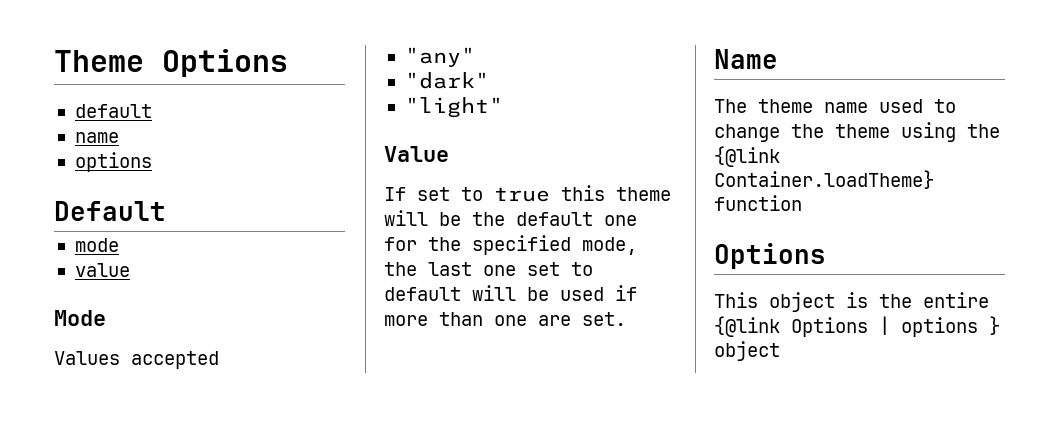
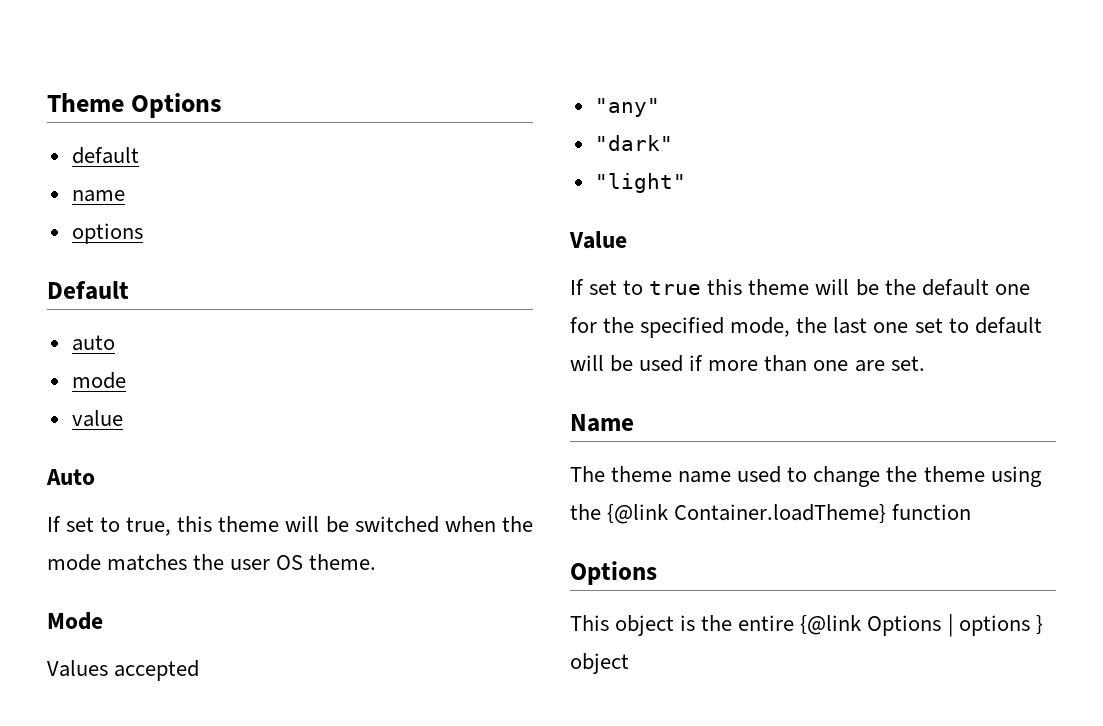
(166, 211) none -> [71,335,115,351] // auto
(130, 270) none -> [46,469,95,485] [47,516,533,536] [47,554,377,571] // Auto // If set to true, this theme will be switched when the mode matches the user OS theme.

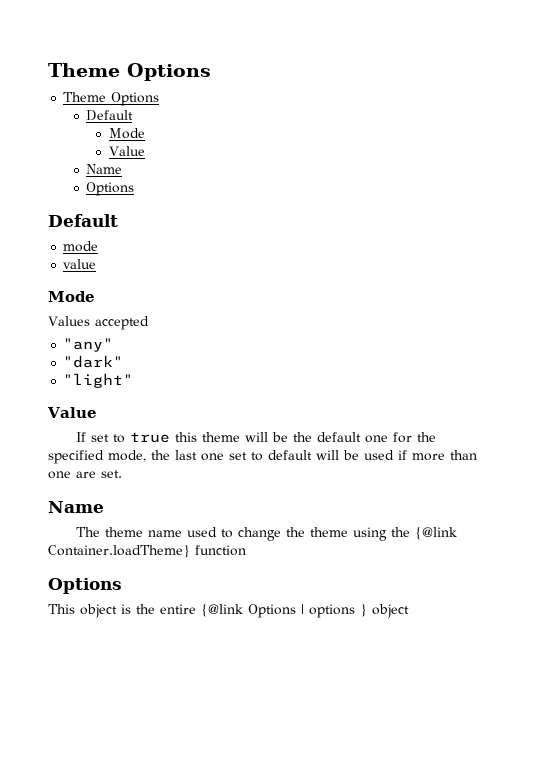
[47,93,223,118] [71,147,139,164] [71,190,125,202] [71,223,143,244] [47,281,129,300] [71,335,115,351] [71,372,126,389] [71,410,123,427] [46,469,95,485] [47,516,533,536] [47,554,377,571] Theme Options // default // name // options // Default // auto // mode // value // Auto // If set to true, this theme will be switched when the mode matches the user OS theme. -> [48,63,211,81] [63,92,160,106] [86,110,134,121] [108,128,145,139] [108,146,145,156] [86,164,123,174] [86,182,135,196] [48,214,118,227] [63,241,99,252] [63,259,97,269] Theme Options // Theme Options // Default // Mode // Value // Name // Options // Default // mode // value

